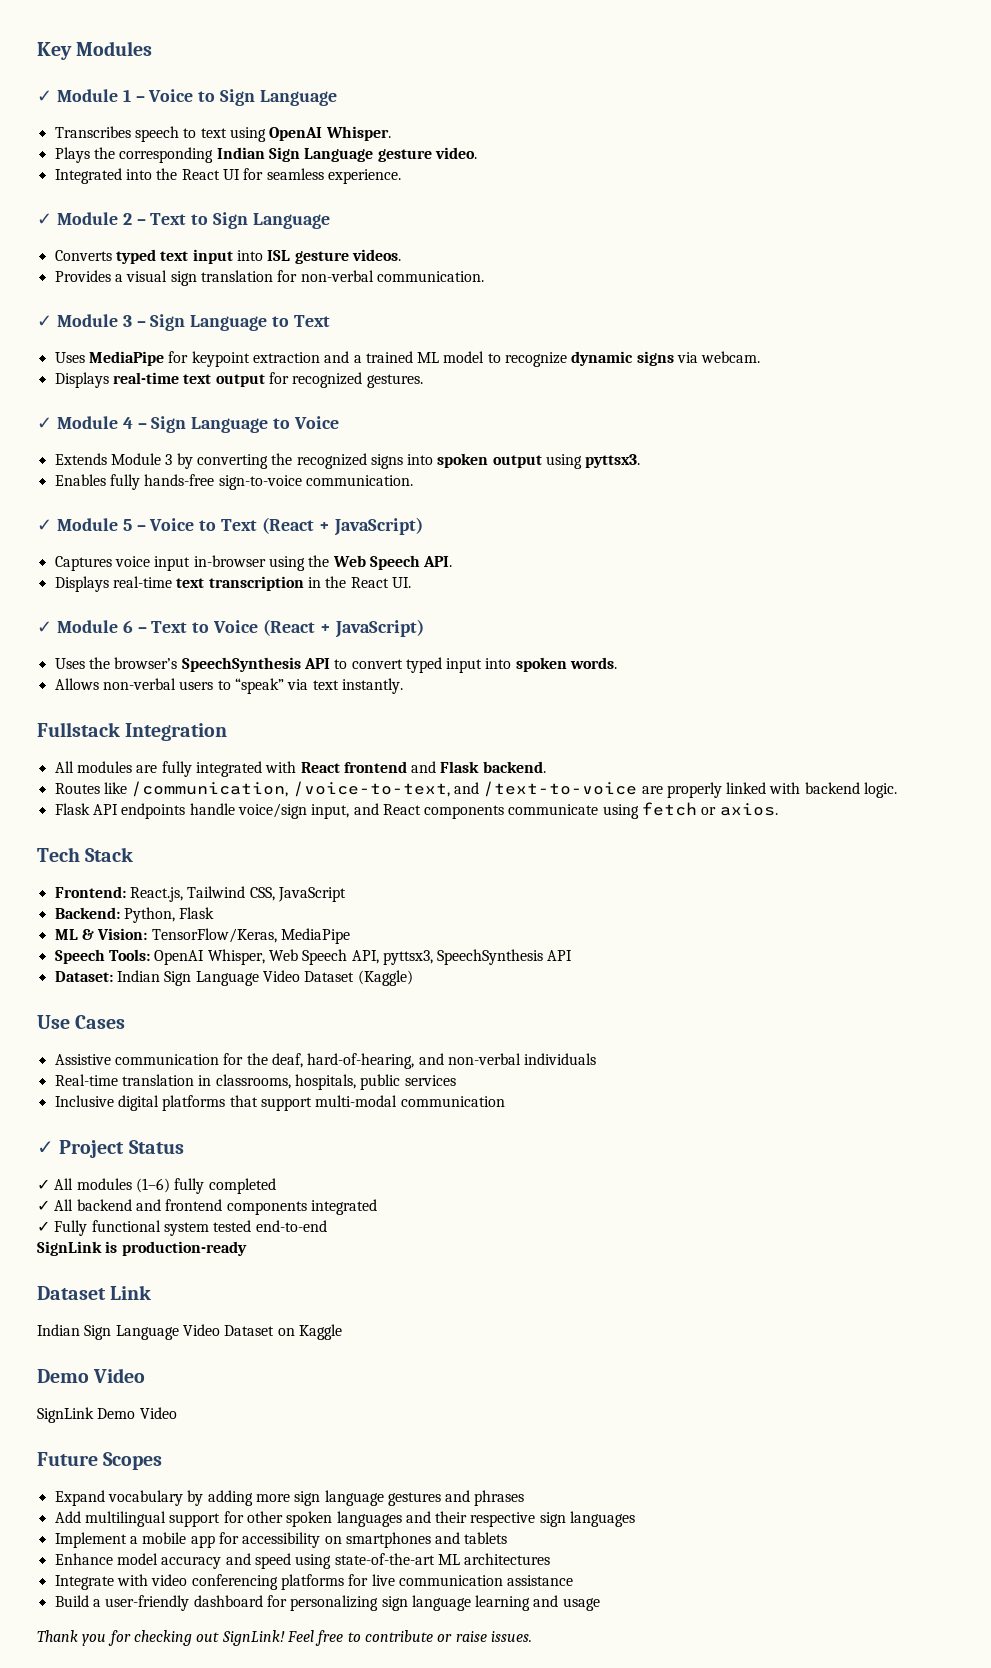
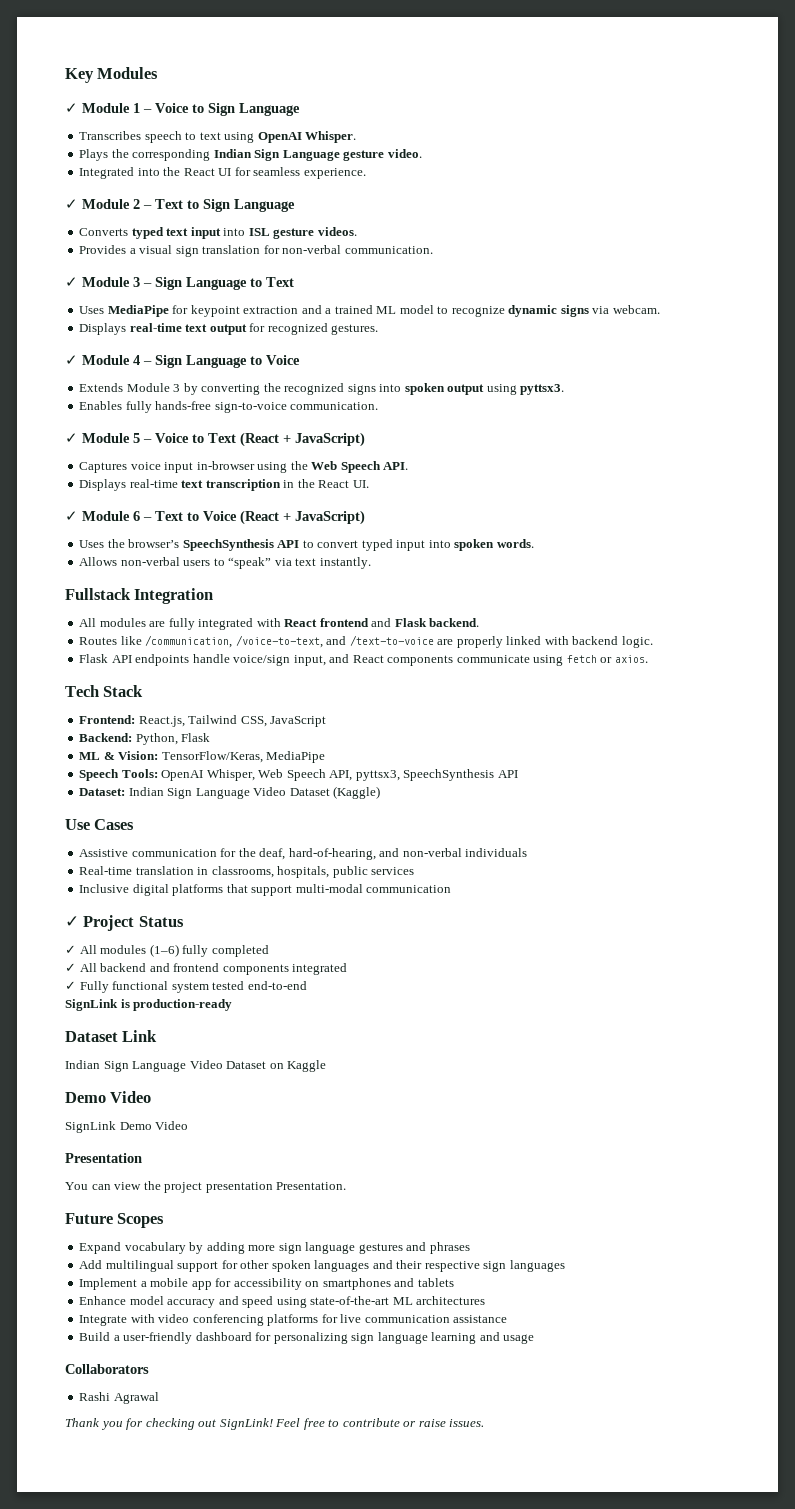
(177, 1413) none -> [65,1153,142,1163] [65,1181,347,1193] // Presentation // You can view the project presentation Presentation.
(600, 1604) none -> [65,1364,149,1374] [79,1392,159,1404] // Collaborators // Rashi Agrawal

